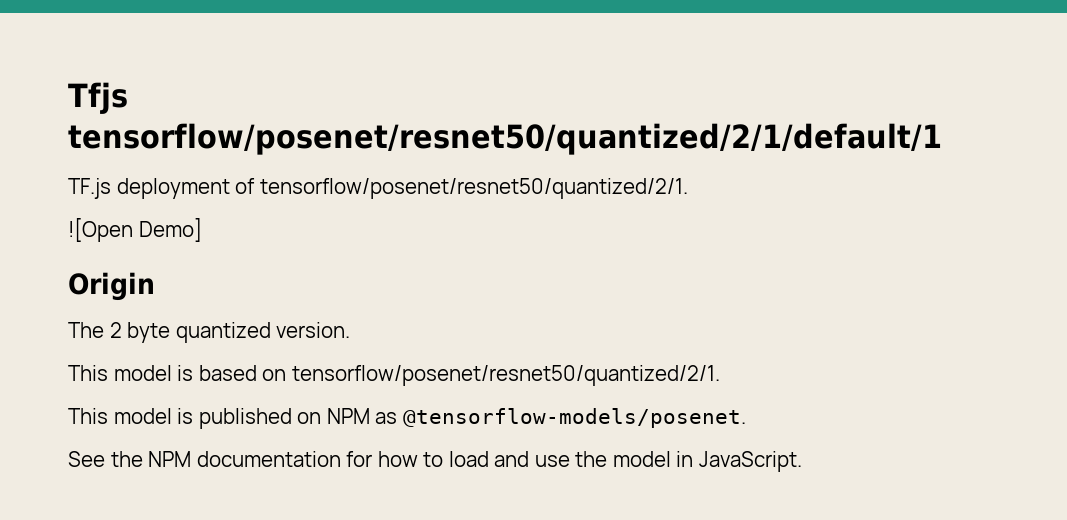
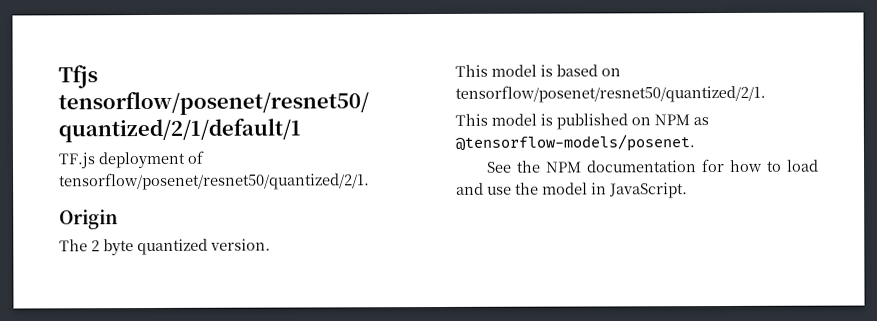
[68,218,202,242] // ![Open Demo] -> (370, 181) none

